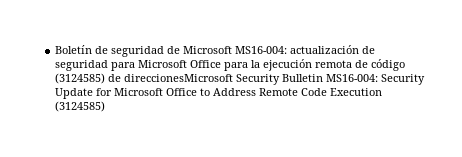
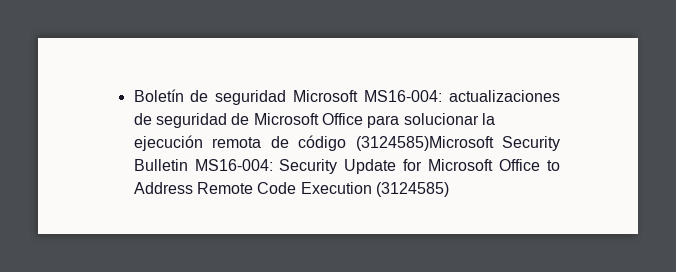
[167,45,376,54] [55,60,136,71] de Microsoft MS16-004: actualización de seguridad para -> [293,90,560,102] [133,113,250,128] Microsoft MS16-004: actualizaciones de seguridad de
(249, 66) none -> [403,113,479,125] solucionar
[55,73,234,84] (3124585) de direccionesMicrosoft -> [355,136,494,151] (3124585)Microsoft

